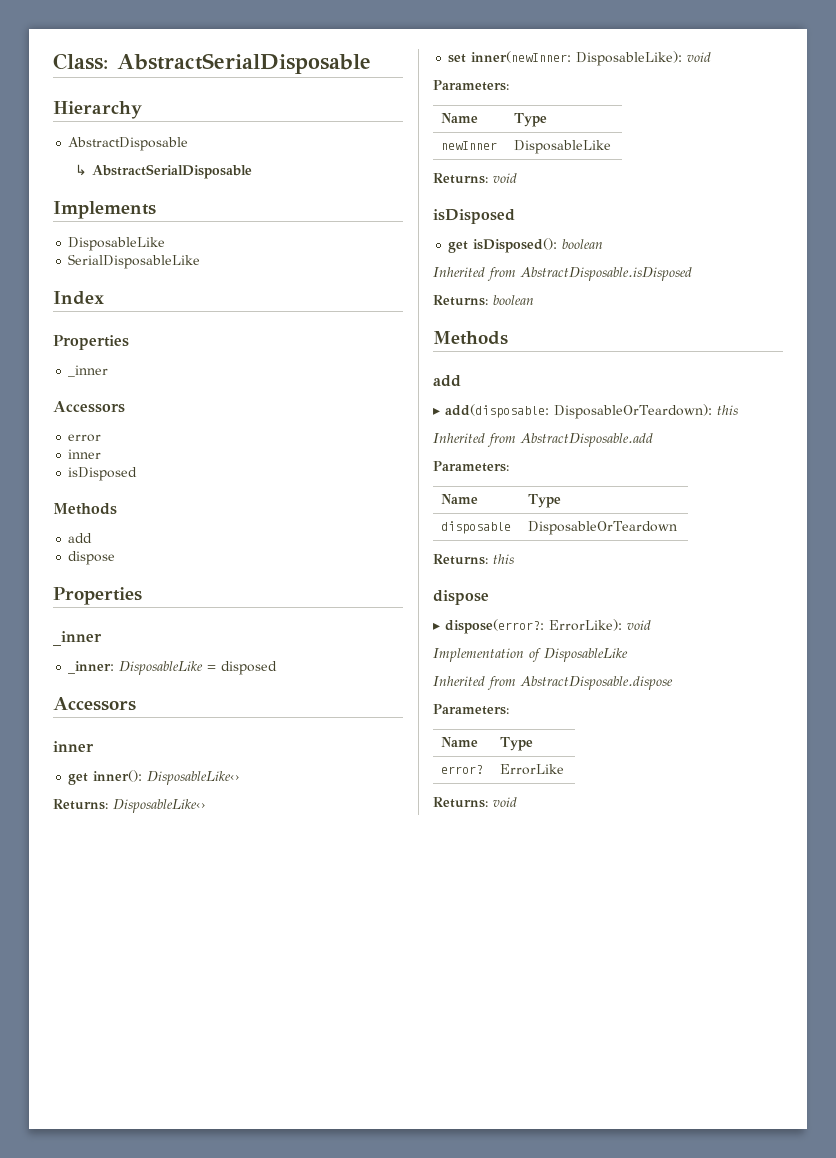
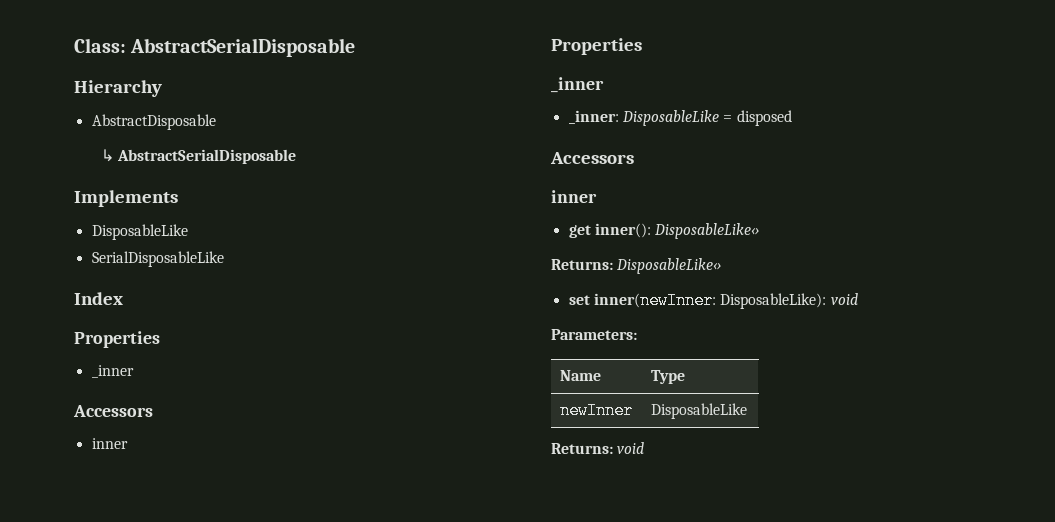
[68,434,102,442] [68,449,102,459] [68,467,138,481] [53,503,117,515] [68,533,93,543] [68,551,116,565] // error // inner // isDisposed // Methods // add // dispose -> [91,438,128,449] // inner
[433,209,515,224] [448,238,604,253] [433,267,692,281] [433,295,534,306] [433,331,508,345] [433,375,461,387] [433,404,738,419] [433,433,653,447] [433,461,509,472] [441,494,479,504] [528,494,562,508] [441,521,512,534] [528,521,678,535] [433,554,514,565] [433,590,489,605] [433,619,651,634] [433,648,628,662] [433,676,673,690] [433,704,509,715] [441,737,479,747] [500,737,534,751] [441,765,484,774] [500,764,565,775] [433,797,517,808] // isDisposed // get isDisposed(): boolean // Inherited from AbstractDisposable.isDisposed // Returns: boolean // Methods // add // ▸ add(disposable: DisposableOrTeardown): this // Inherited from AbstractDisposable.add // Parameters: // Name | Type // disposable | DisposableOrTeardown // Returns: this // dispose // ▸ dispose(error?: ErrorLike): void // Implementation of DisposableLike // Inherited from AbstractDisposable.dispose // Parameters: // Name | Type // error? | ErrorLike // Returns: void -> (645, 448) none

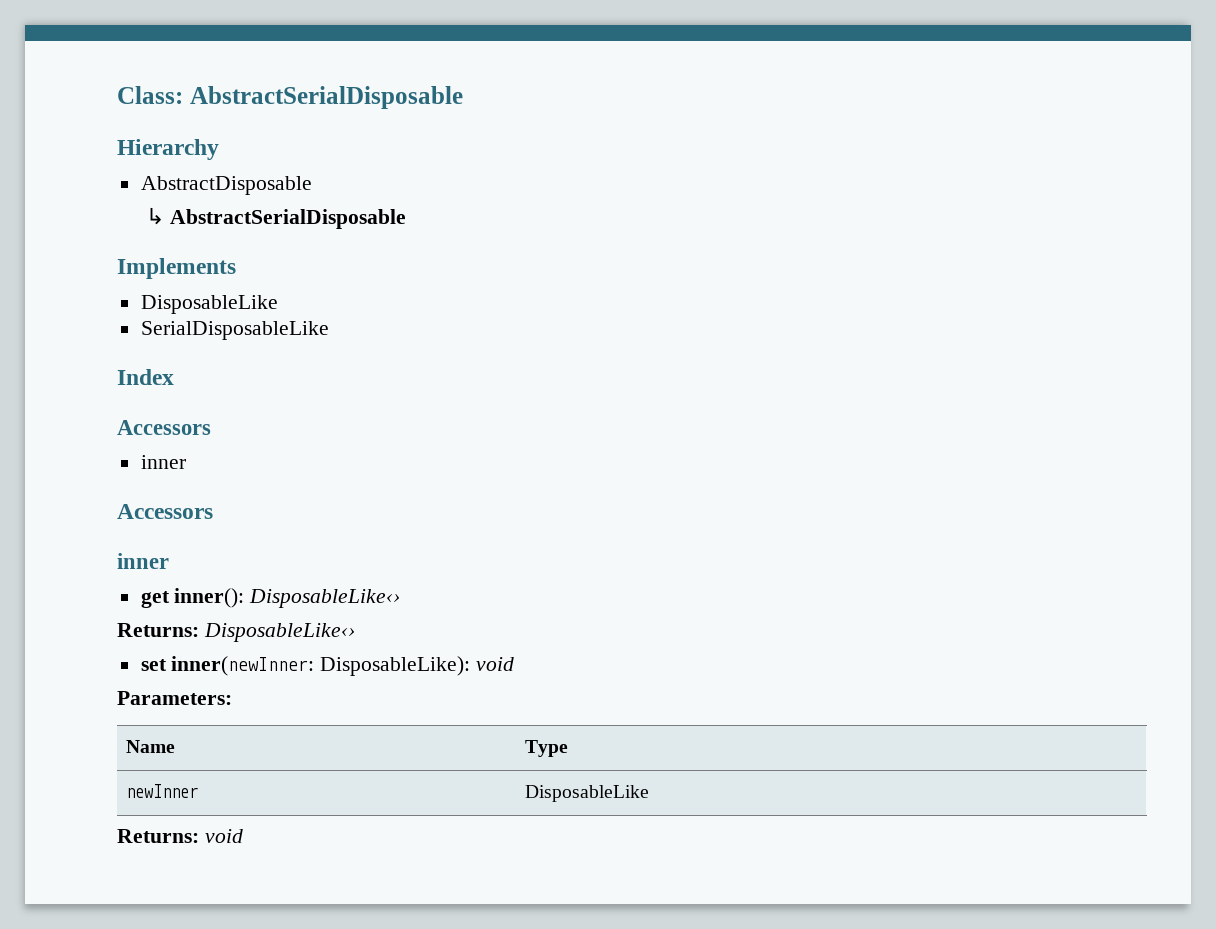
[74,331,160,348] [91,365,134,378] [73,405,153,417] [91,438,128,449] [551,38,642,55] [551,77,604,93] [568,110,792,126] // Properties // _inner // Accessors // inner // Properties // _inner // _inner: DisposableLike = disposed -> [117,420,211,435] [140,455,186,469] // Accessors // inner

